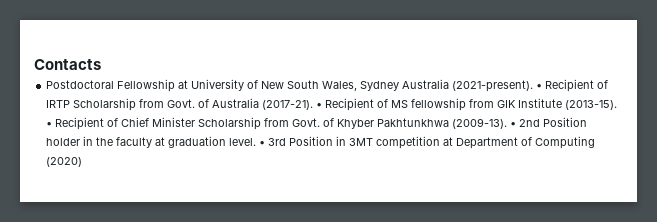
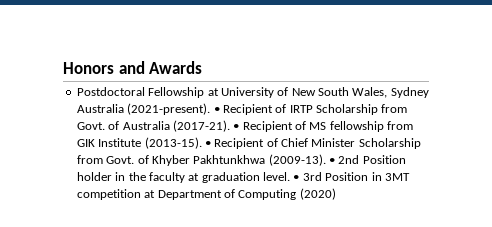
[34,59,101,70] Contacts -> [63,61,203,74] Honors and Awards

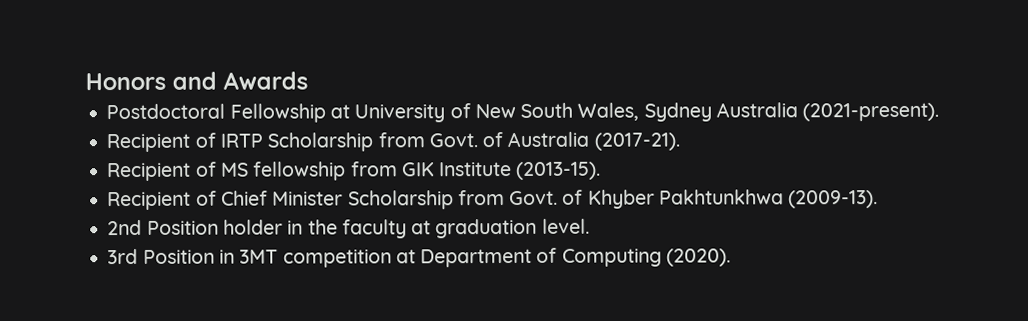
[213,107,220,113] • -> (940, 112) //
[233,124,240,130] • -> (680, 141) //
[204,141,211,147] • -> (602, 170) //
[329,158,335,164] • -> (879, 199) //
[293,175,300,181] • -> (590, 226) //
[299,188,336,200] (2020) -> [665,248,731,267] (2020).

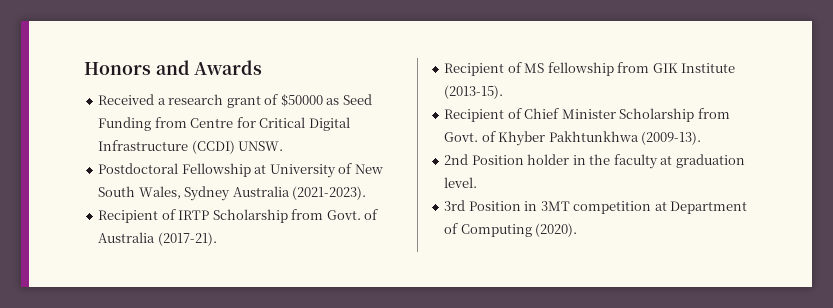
(308, 80) none -> [98,94,372,108] [98,117,350,131] [98,140,284,154] // Received a research grant of $50000 as Seed Funding from Centre for Critical Digital Infrastructure (CCDI) UNSW.
[802,102,940,122] (2021-present). -> [292,186,367,200] (2021-2023).

